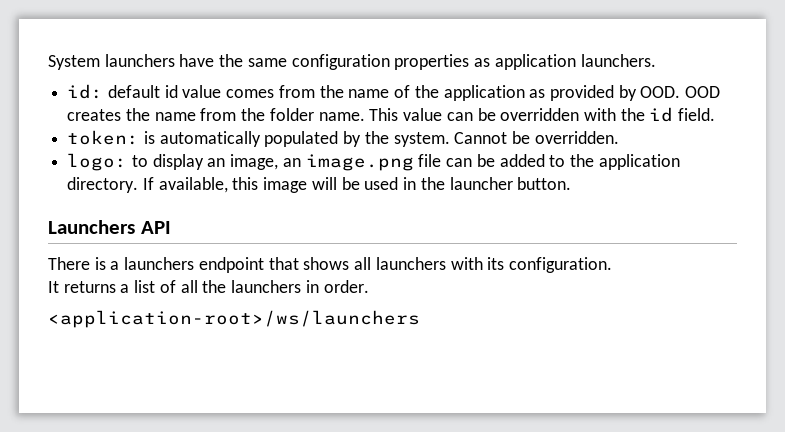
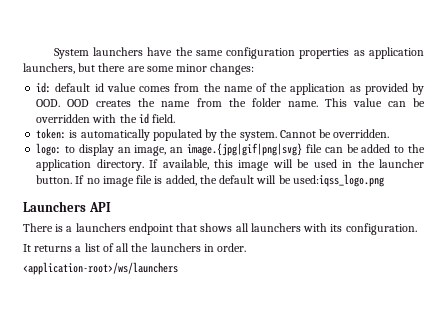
[580,54,656,67] launchers. -> [23,63,255,75] launchers, but there are some minor changes:
[305,154,414,171] image.png -> [187,143,303,156] image.{jpg|gif|png|svg}
(572, 183) none -> [75,174,384,187] If no image file is added, the default will be used:iqss_logo.png

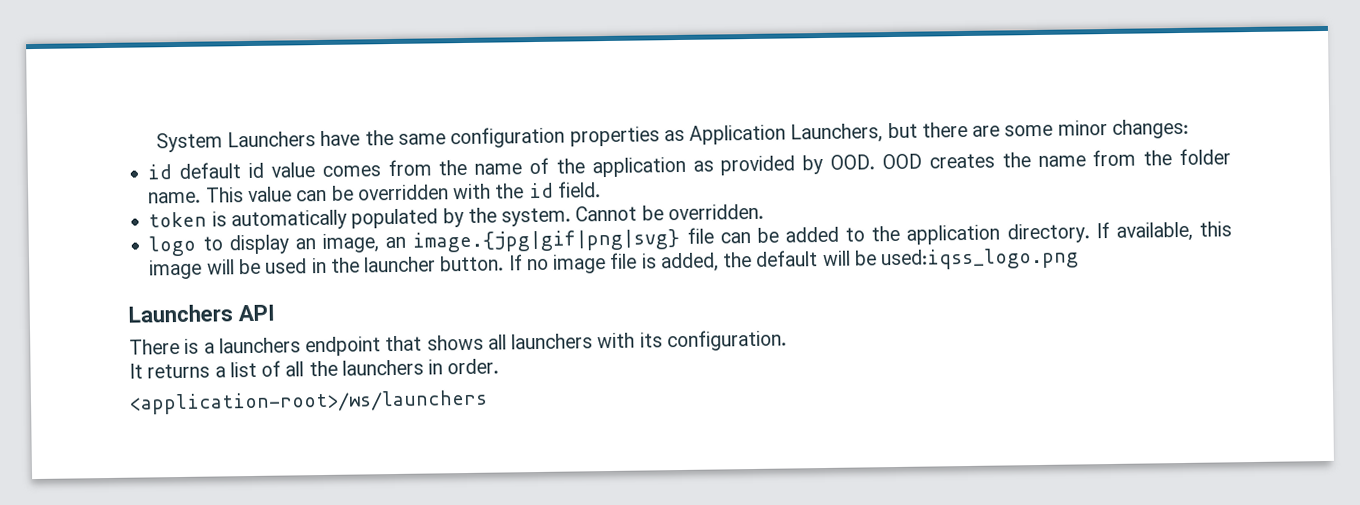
[92,47,143,56] launchers -> [227,131,317,148] Launchers
[369,47,424,59] [23,63,75,74] application launchers, -> [689,123,884,145] Application Launchers,
[36,82,52,93] id: -> [147,164,173,180] id
[36,128,67,139] token: -> [148,211,208,228] token
[36,143,62,156] logo: -> [148,235,197,257] logo

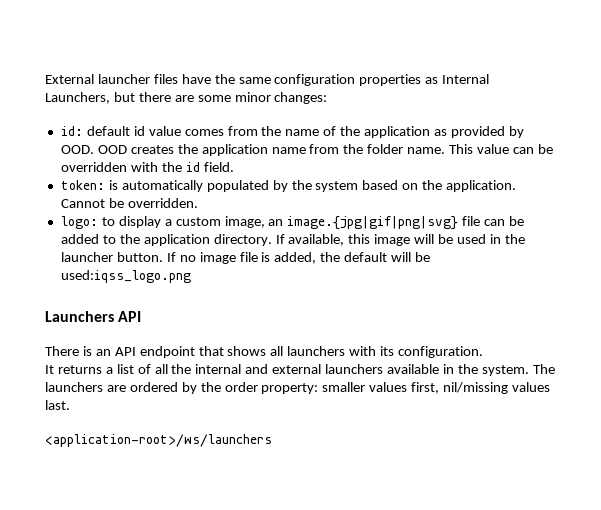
[155,131,317,153] System Launchers -> [45,74,178,84] External launcher files
[689,124,787,145] Application -> [442,74,490,84] Internal
[147,164,173,180] id -> [60,126,83,136] id:
(1031, 160) none -> [201,144,268,156] application
[148,211,208,228] token -> [60,180,105,190] token:
[501,207,572,227] system. -> [315,180,517,192] system based on the application.
[148,235,197,257] logo -> [60,216,98,229] logo:
[294,238,316,250] an -> [164,217,221,226] a custom
[203,337,301,354] a launchers -> [95,347,136,356] an API
[341,358,500,376] launchers in order. -> [195,364,555,376] [45,382,551,394] [45,400,70,410] internal and external launchers available in the system. The launchers are ordered by the order property: smaller values first, nil/missing values last.

